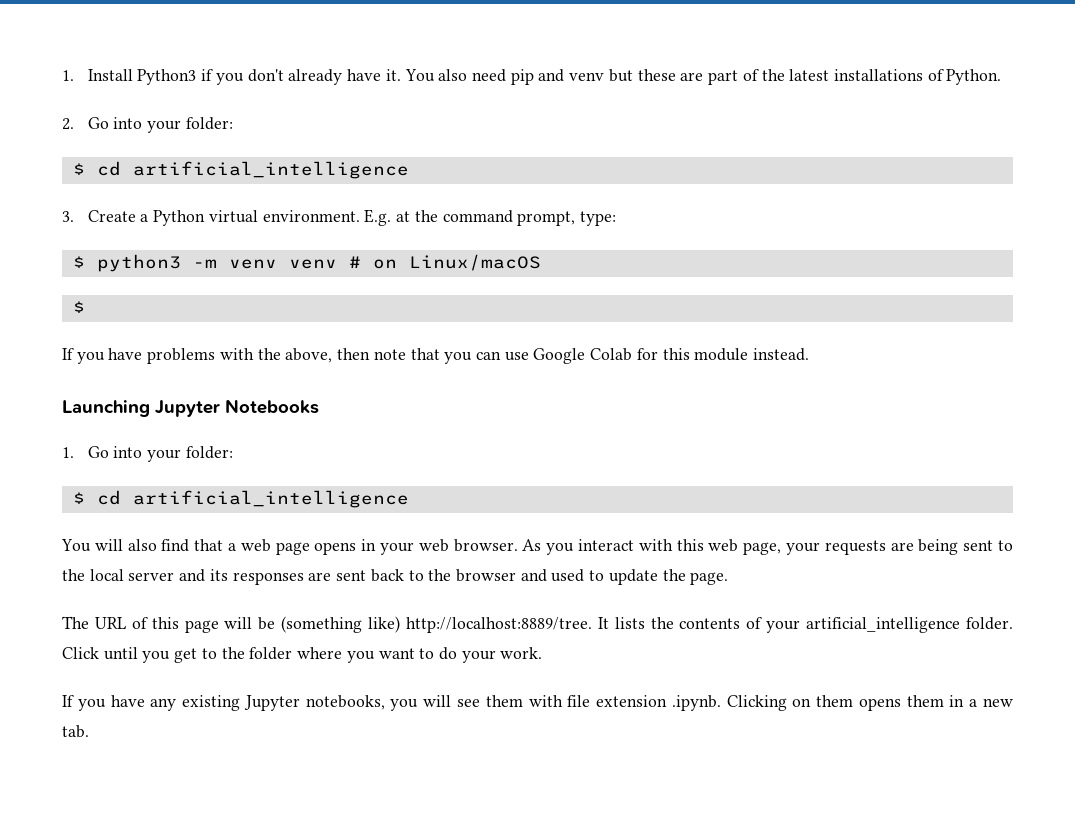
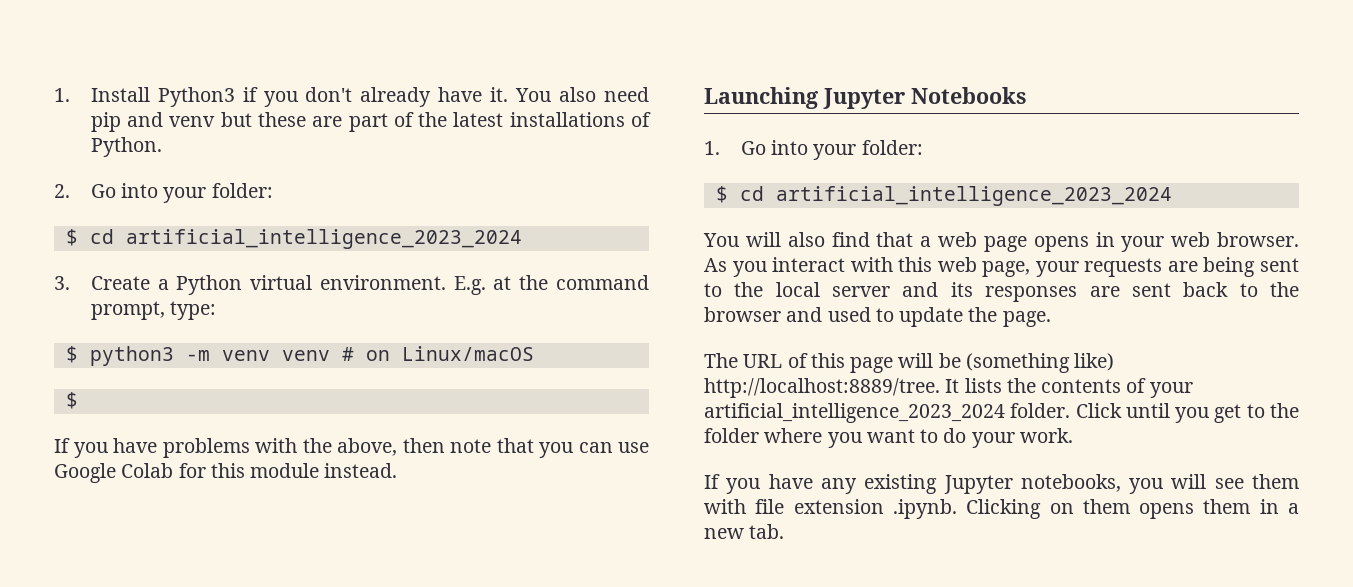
[132,161,409,179] artificial_intelligence -> [125,229,522,249] artificial_intelligence_2023_2024
[132,490,409,508] artificial_intelligence -> [775,186,1172,206] artificial_intelligence_2023_2024
[806,617,961,633] artificial_intelligence -> [704,403,1005,423] artificial_intelligence_2023_2024

